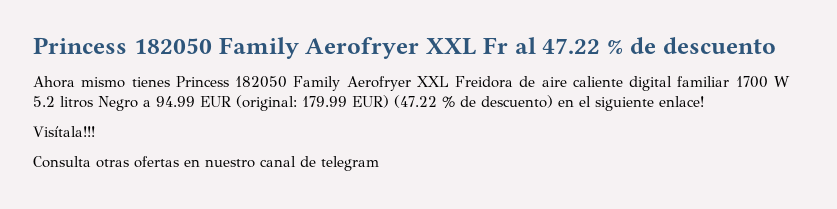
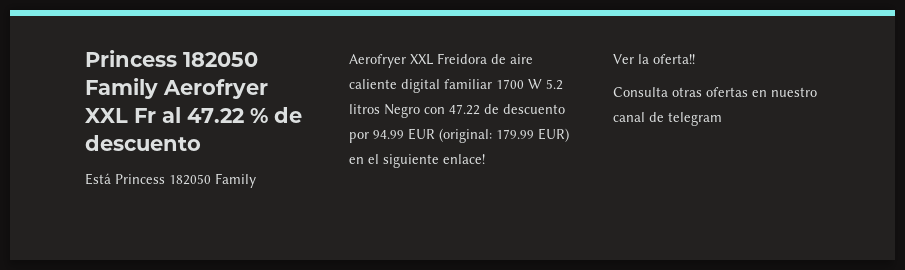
[33,76,170,88] Ahora mismo tienes -> [85,173,111,185] Está
[143,100,151,107] a -> [424,104,565,115] [349,132,369,143] con 47.22 de descuento por
[394,95,553,108] (47.22 % de descuento) -> (569, 135) none
[33,126,95,137] Visítala!!! -> [613,54,695,64] Ver la oferta!!

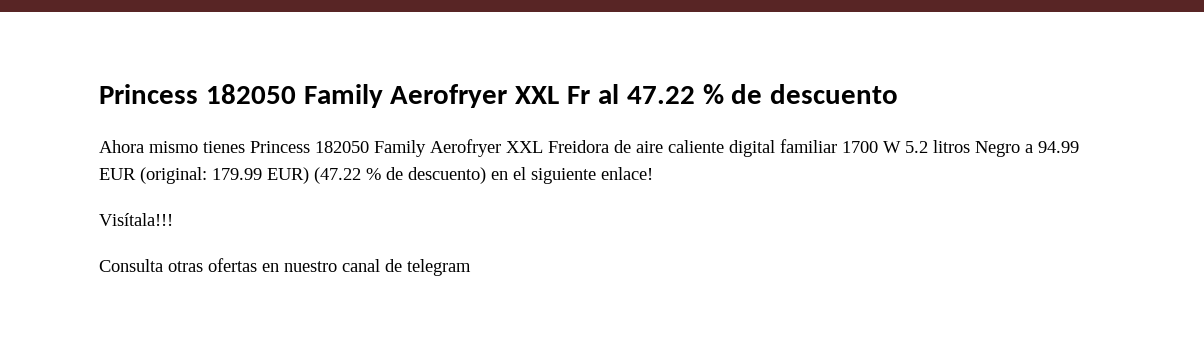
[85,173,111,185] Está -> [99,140,245,153] Ahora mismo tienes
[424,104,565,115] [349,132,369,143] con 47.22 de descuento por -> [1025,144,1033,153] a
(569, 135) none -> [314,167,486,184] (47.22 % de descuento)
[613,54,695,64] Ver la oferta!! -> [99,213,173,226] Visítala!!!

